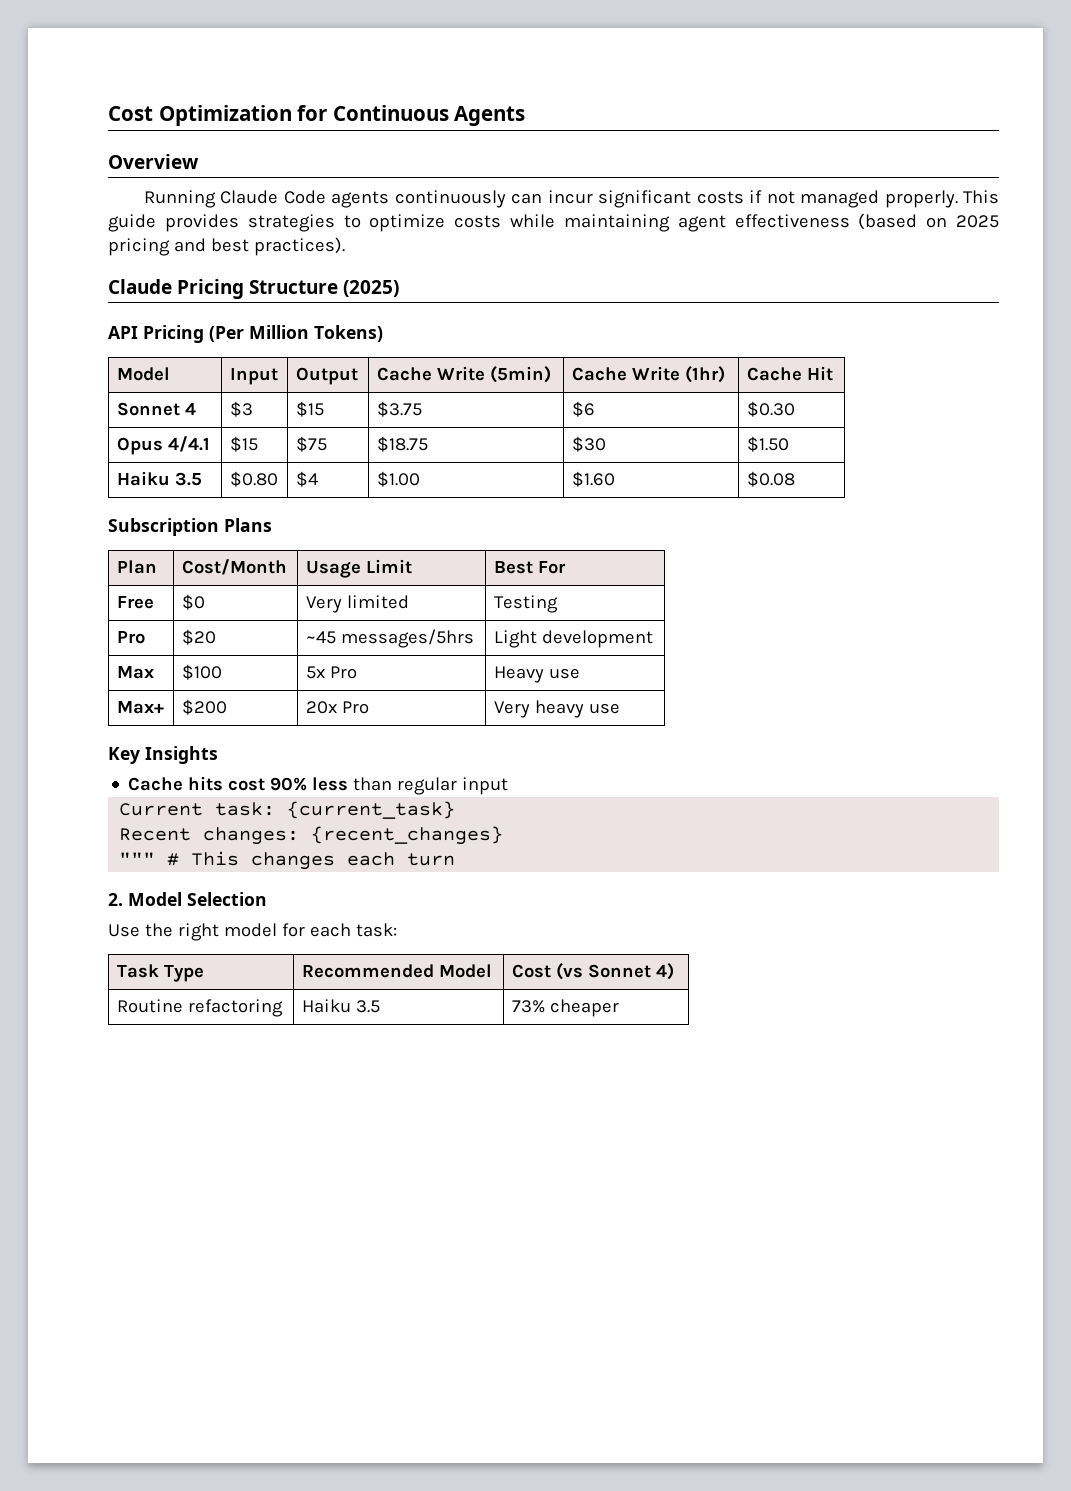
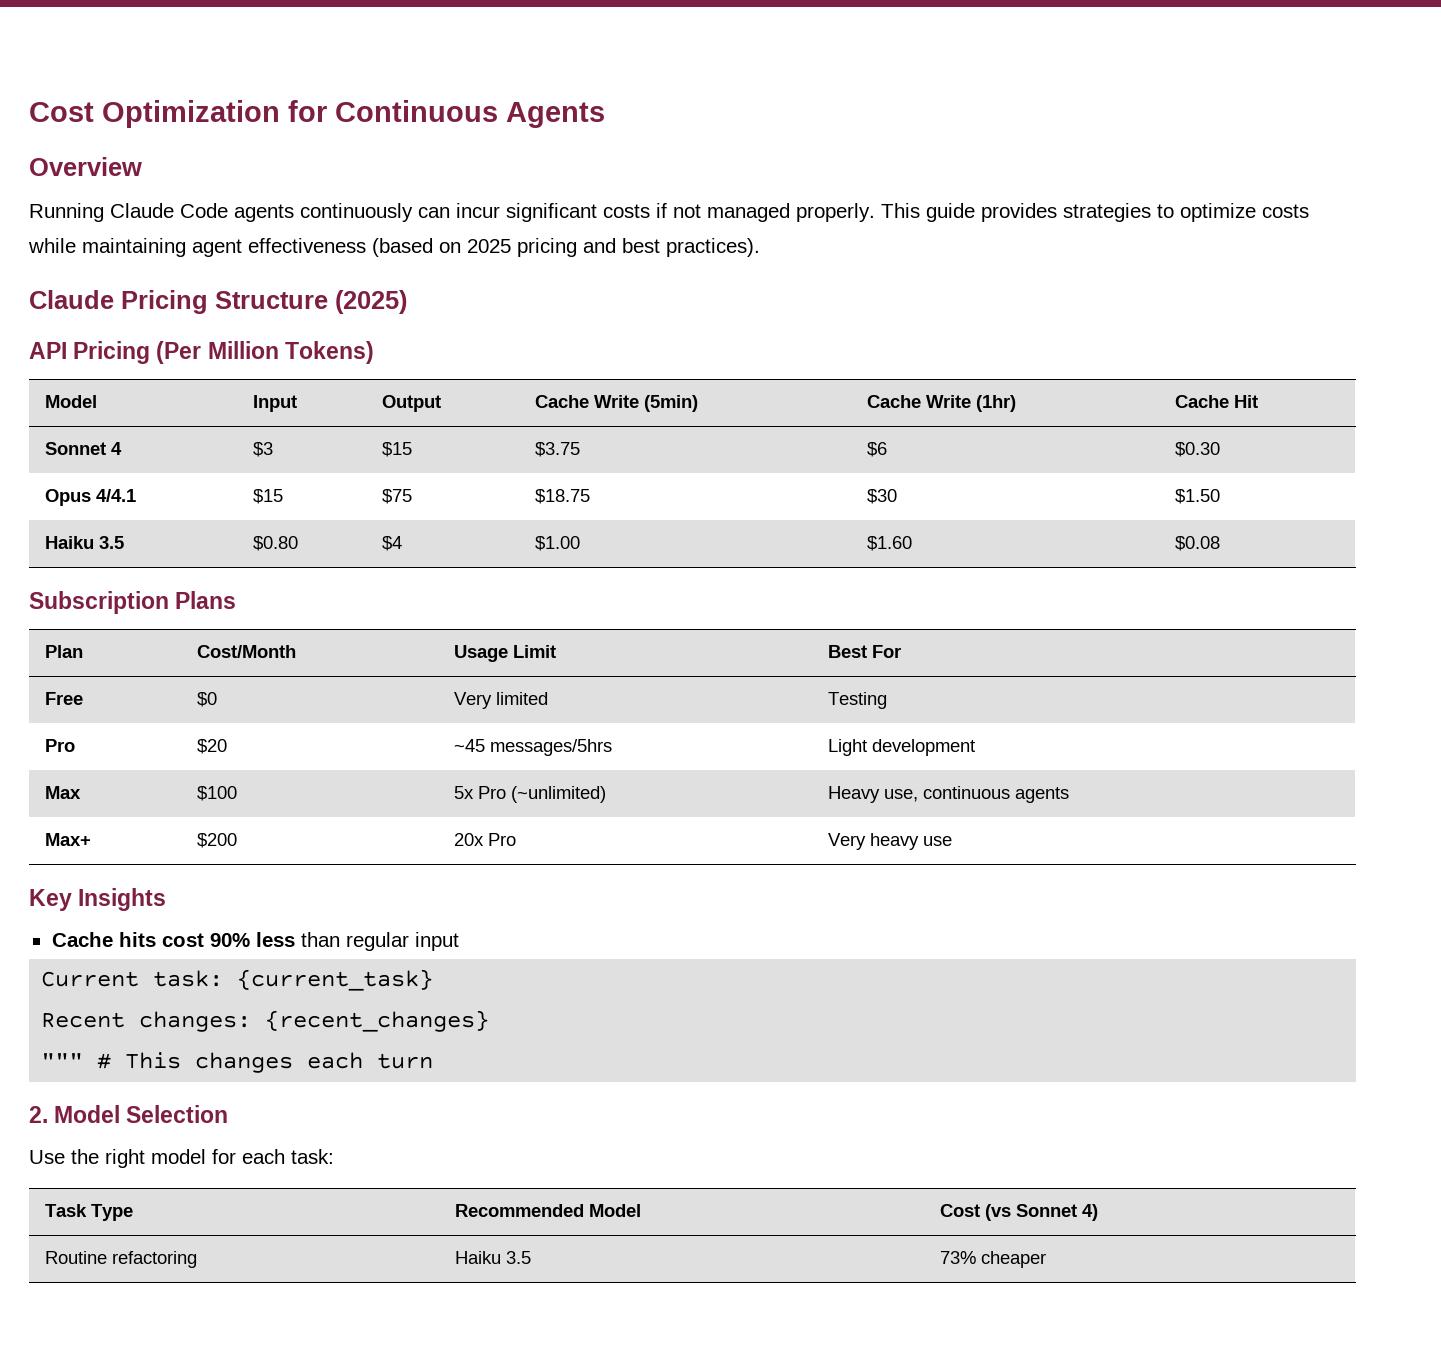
(357, 672) none -> [510,786,606,803] (~unlimited)
[548,668,580,679] use -> [883,786,1069,803] use, continuous agents

